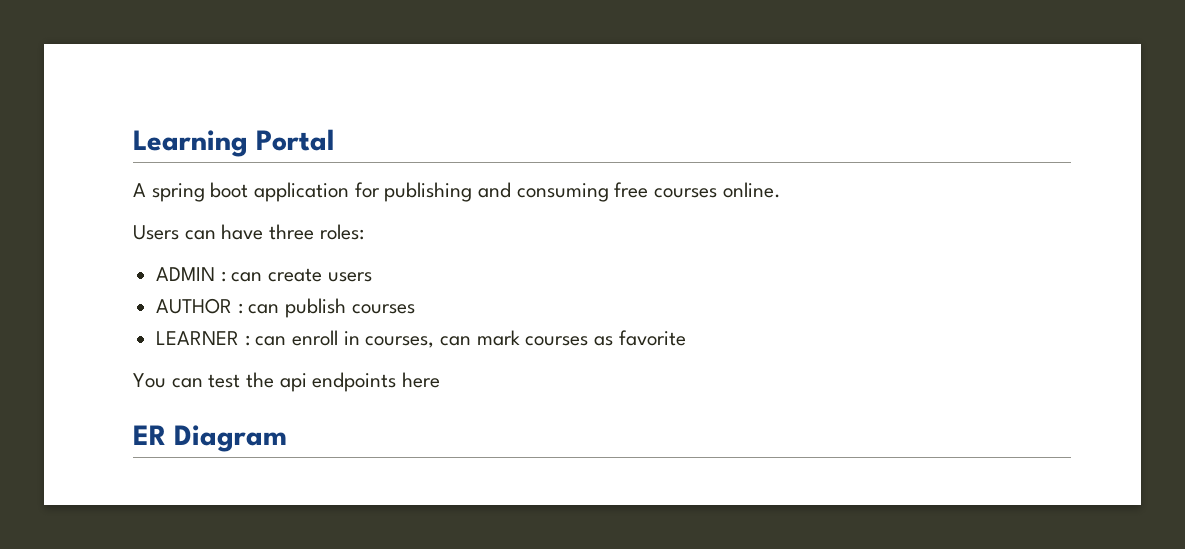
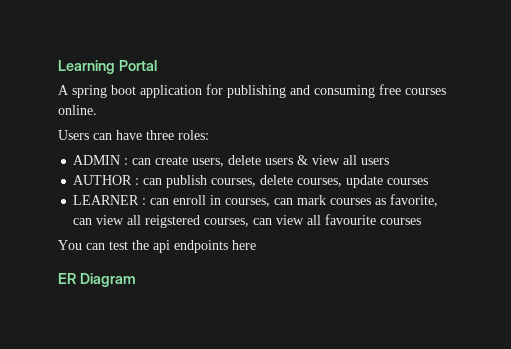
(323, 275) none -> [192,155,358,167] users, delete users & view all
(347, 308) none -> [211,175,384,188] courses, delete courses, update
[618,330,686,346] favorite -> [390,194,439,207] [73,214,422,228] favorite, can view all reigstered courses, can view all favourite courses

